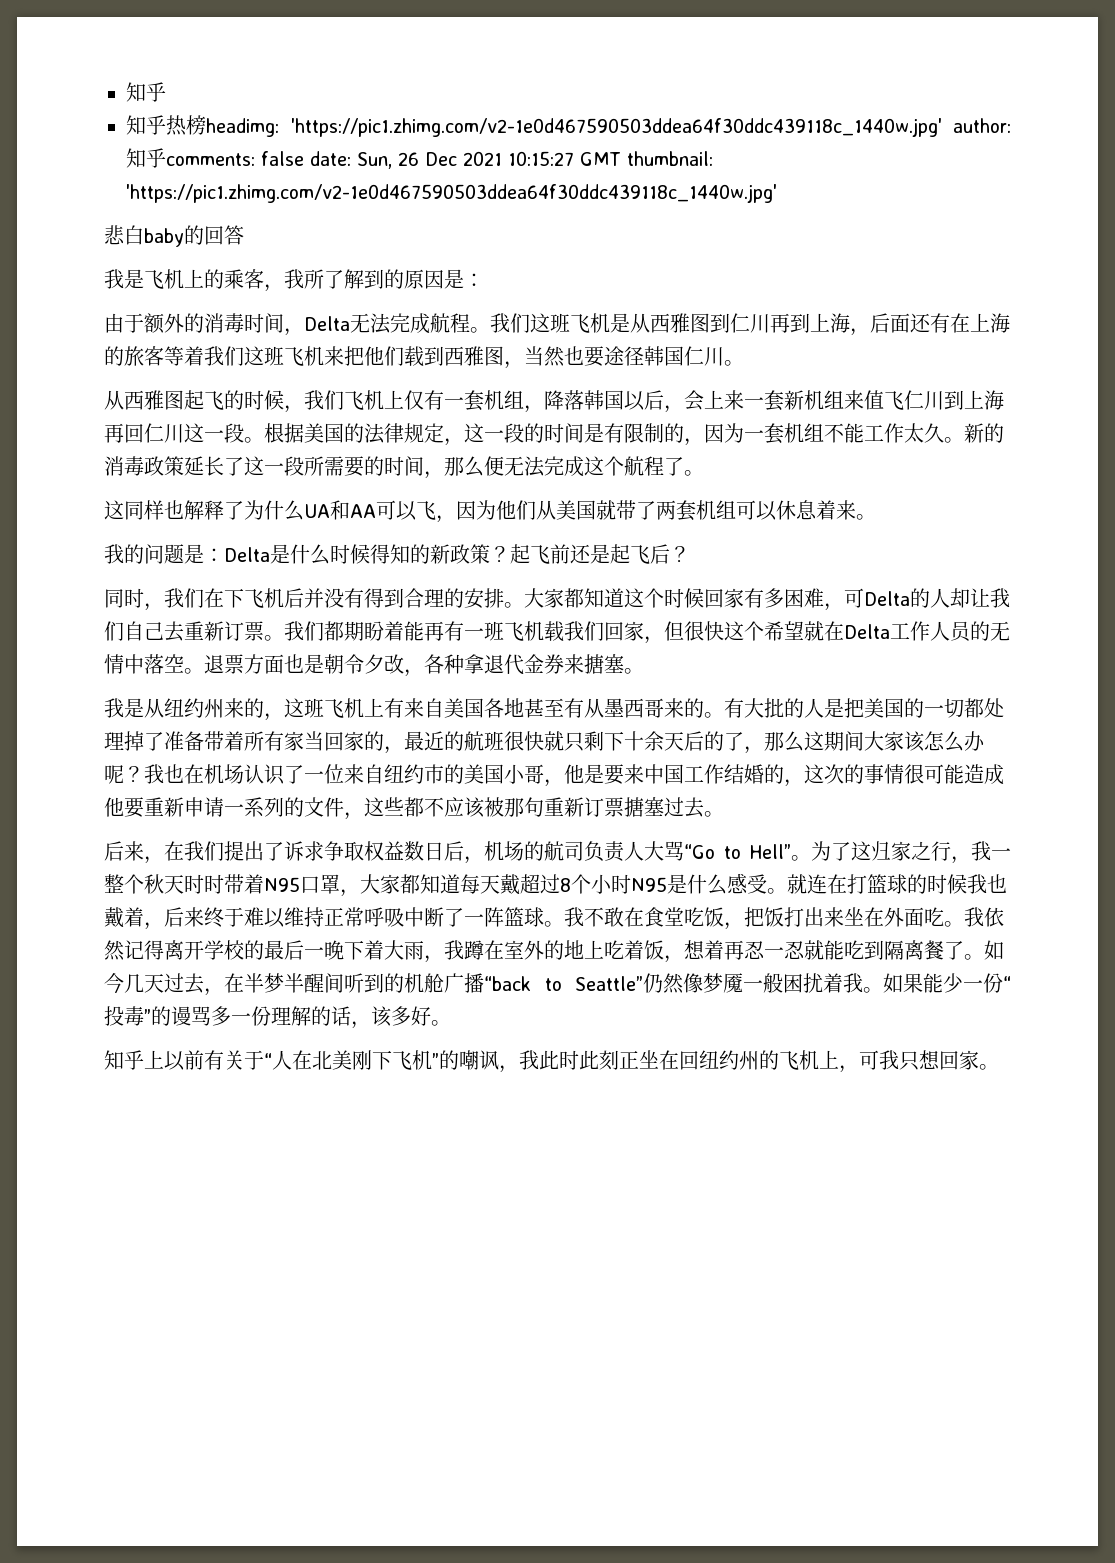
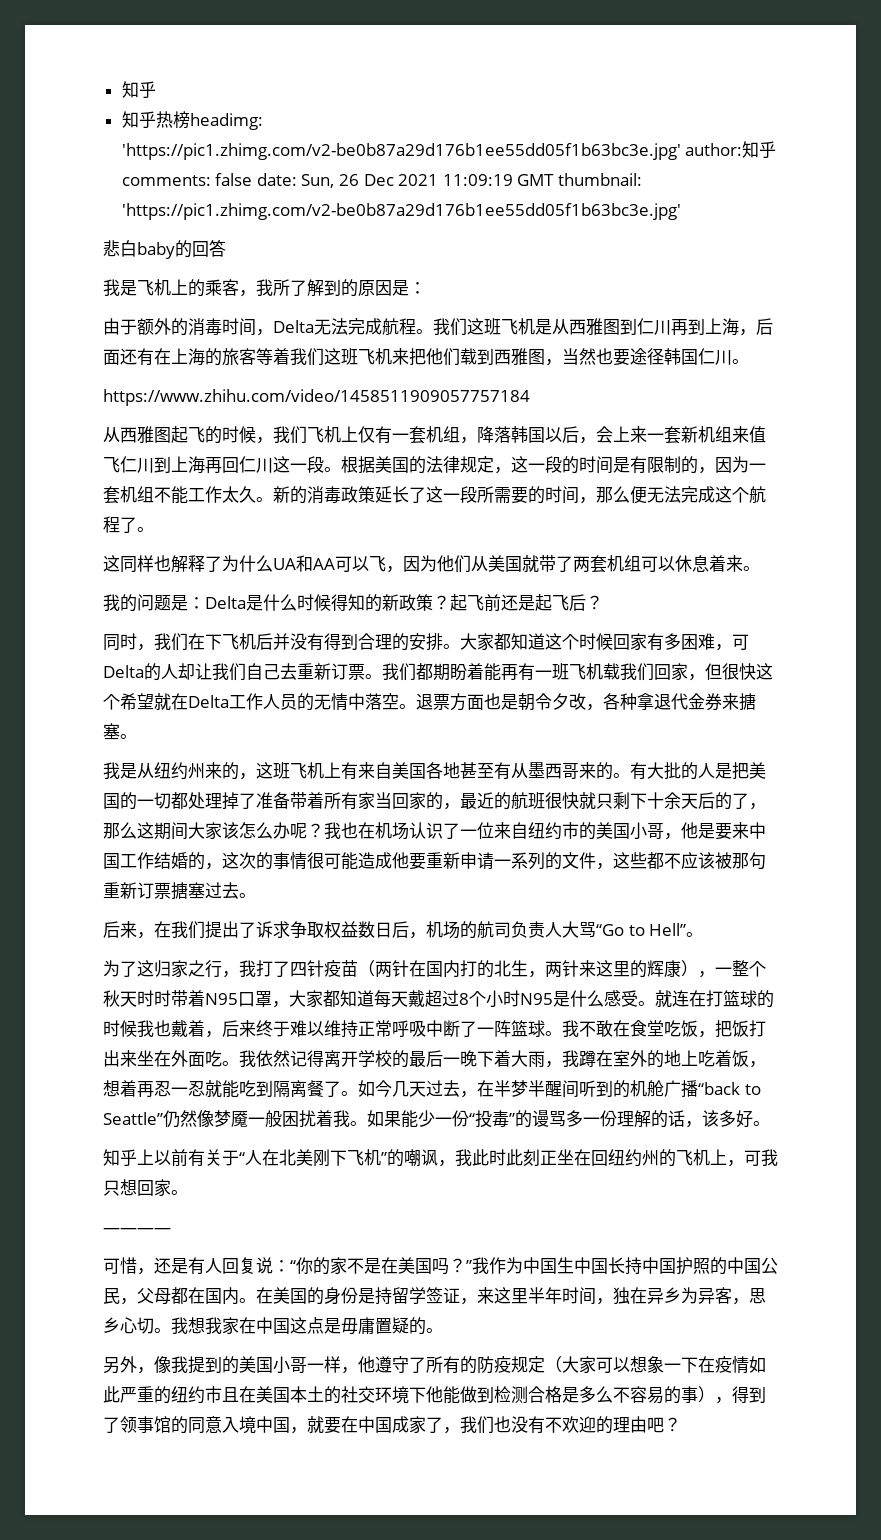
[290,118,942,137] 'https://pic1.zhimg.com/v2-1e0d467590503ddea64f30ddc439118c_1440w.jpg' -> [121,143,681,160] 'https://pic1.zhimg.com/v2-be0b87a29d176b1ee55dd05f1b63bc3e.jpg'
[508,151,574,166] 10:15:27 -> [442,174,513,186] 11:09:19
[126,184,777,203] 'https://pic1.zhimg.com/v2-1e0d467590503ddea64f30ddc439118c_1440w.jpg' -> [121,203,681,220] 'https://pic1.zhimg.com/v2-be0b87a29d176b1ee55dd05f1b63bc3e.jpg'
(744, 363) none -> [103,389,530,406] // https://www.zhihu.com/video/1458511909057757184
(811, 858) none -> (704, 934) //
(991, 851) none -> [256,960,715,978] 打了四针疫苗（两针在国内打的北生，两针来这里的辉康），
(999, 1067) none -> [103,1228,171,1233] [103,1257,778,1275] [103,1287,766,1305] [103,1317,443,1335] [103,1356,766,1374] [103,1386,766,1404] [103,1416,681,1434] // ———— // 可惜，还是有人回复说：“你的家不是在美国吗？”我作为中国生中国长持中国护照的中国公民，父母都在国内。在美国的身份是持留学签证，来这里半年时间，独在异乡为异客，思乡心切。我想我家在中国这点是毋庸置疑的。 // 另外，像我提到的美国小哥一样，他遵守了所有的防疫规定（大家可以想象一下在疫情如此严重的纽约市且在美国本土的社交环境下他能做到检测合格是多么不容易的事），得到了领事馆的同意入境中国，就要在中国成家了，我们也没有不欢迎的理由吧？

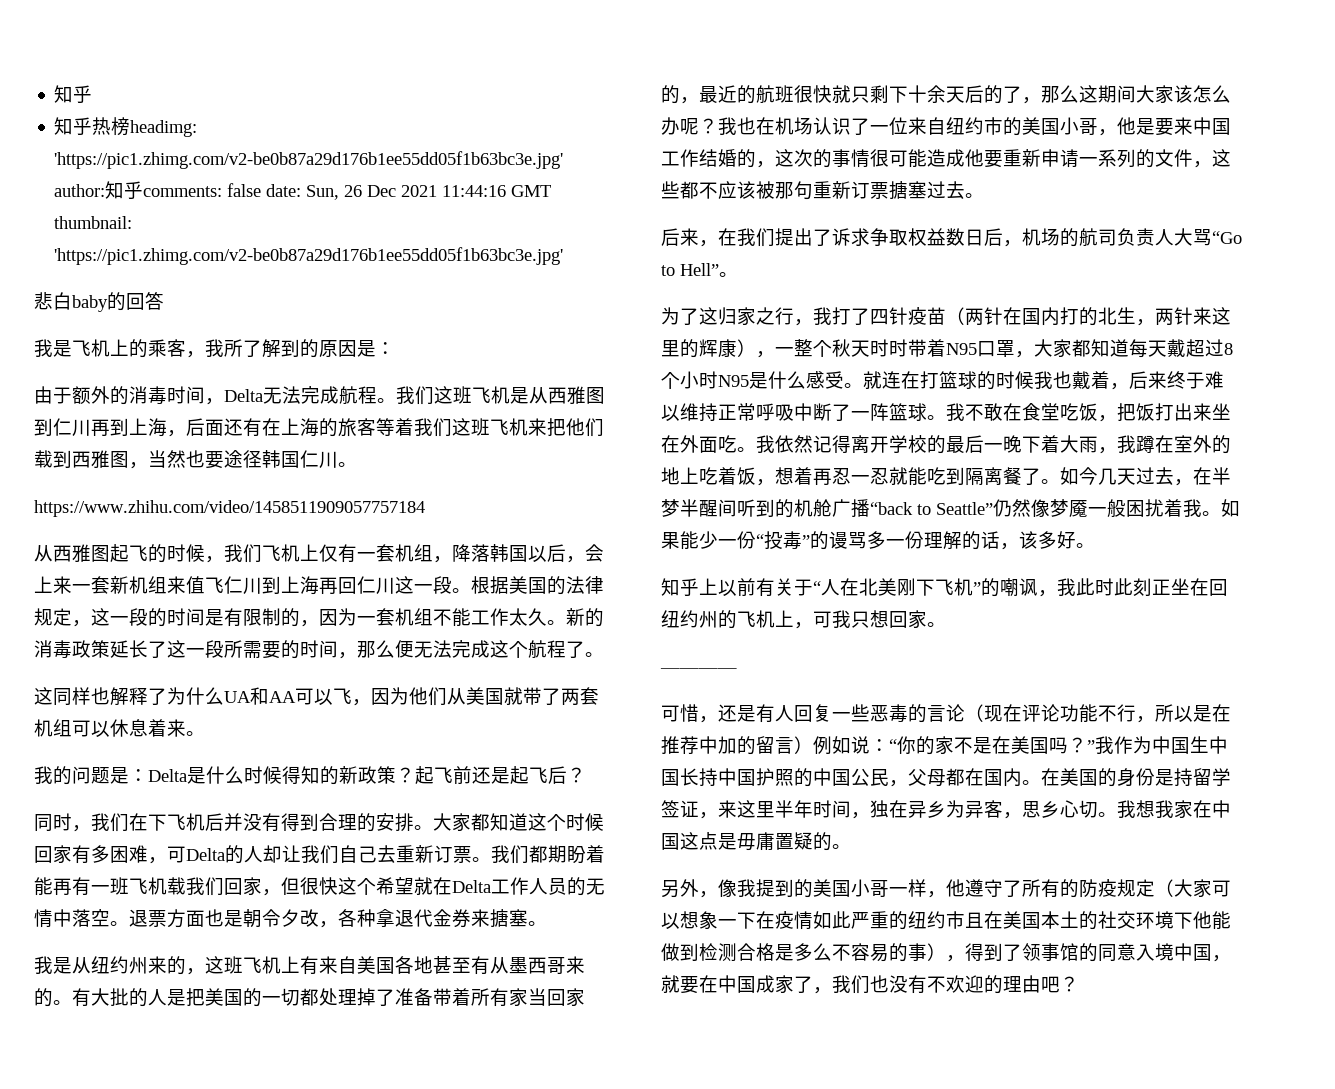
[442,174,513,186] 11:09:19 -> [442,185,507,197] 11:44:16
(256, 1265) none -> [832,704,1231,723] [661,736,851,755] 一些恶毒的言论（现在评论功能不行，所以是在推荐中加的留言）例如

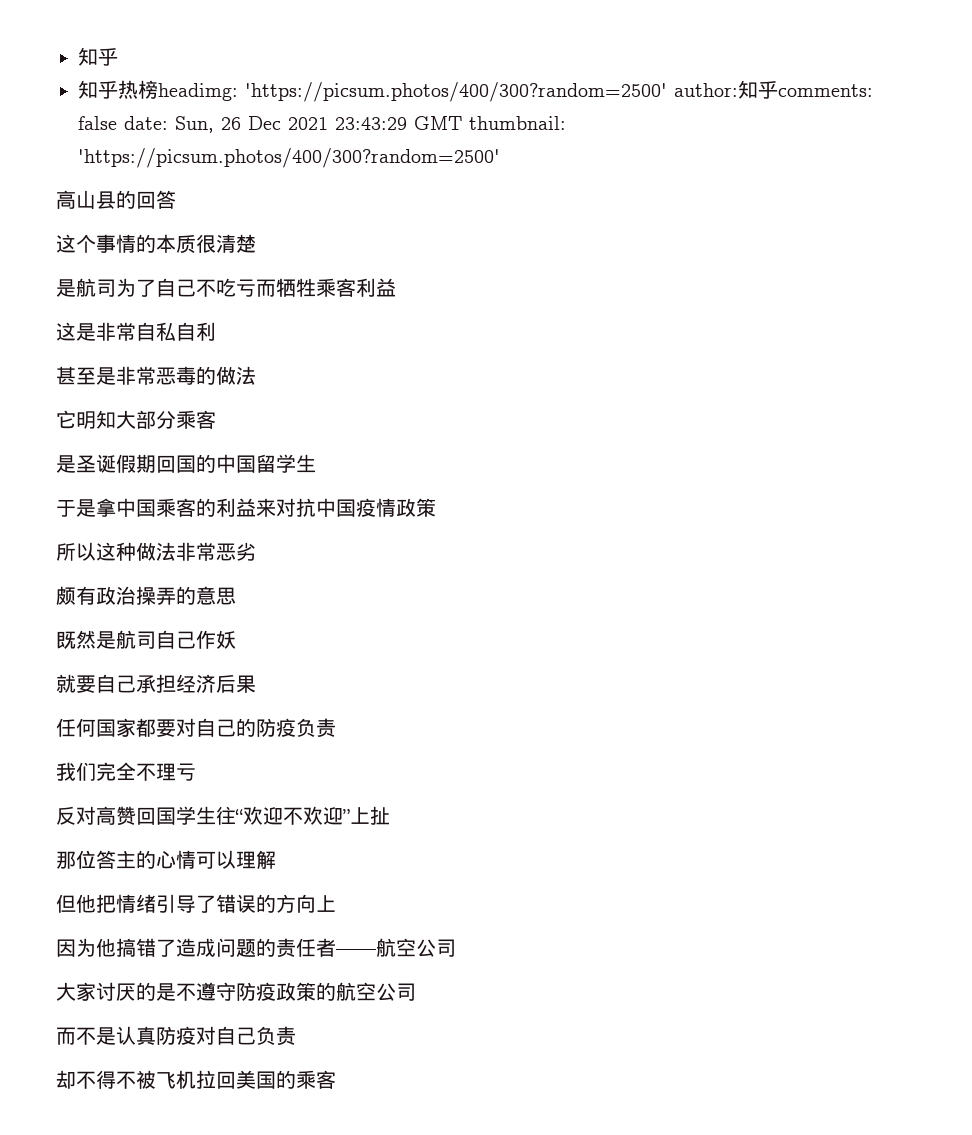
[54,151,564,169] 'https://pic1.zhimg.com/v2-be0b87a29d176b1ee55dd05f1b63bc3e.jpg' -> [245,82,667,102] 'https://picsum.photos/400/300?random=2500'
[442,185,507,197] 11:44:16 -> [335,117,407,130] 23:43:29
[54,247,564,265] [34,292,108,312] 'https://pic1.zhimg.com/v2-be0b87a29d176b1ee55dd05f1b63bc3e.jpg' // 悲白baby -> [78,148,500,168] [56,190,116,209] 'https://picsum.photos/400/300?random=2500' // 高山县
[34,339,395,358] [34,386,605,405] [34,418,604,437] [34,450,357,469] [34,500,425,517] [34,544,604,563] [34,576,604,595] [34,608,604,627] [34,640,604,659] [34,687,599,706] [34,719,205,737] [34,766,586,785] [34,813,604,832] [34,845,605,864] [34,877,605,896] [34,909,547,928] [34,956,585,975] [34,988,585,1007] [661,85,1231,104] [661,117,1231,136] [661,149,1231,168] [661,181,984,200] [661,228,1242,247] [661,263,738,277] [661,307,1231,326] [661,339,1233,358] [661,371,1224,390] [661,403,1231,422] [661,435,1231,454] [661,467,1231,486] [661,499,1240,518] [661,531,1095,550] [661,578,1228,597] [661,610,946,629] [660,668,737,673] [661,704,1231,723] [661,736,1228,755] [661,768,1231,787] [661,800,1231,819] [661,832,851,851] [661,879,1231,898] [661,911,1231,930] [661,943,1231,962] [661,975,1079,994] 我是飞机上的乘客，我所了解到的原因是： // 由于额外的消毒时间，Delta无法完成航程。我们这班飞机是从西雅图到仁川再到上海，后面还有在上海的旅客等着我们这班飞机来把他们载到西雅图，当然也要途径韩国仁川。 // https://www.zhihu.com/video/1458511909057757184 // 从西雅图起飞的时候，我们飞机上仅有一套机组，降落韩国以后，会上来一套新机组来值飞仁川到上海再回仁川这一段。根据美国的法律规定，这一段的时间是有限制的，因为一套机组不能工作太久。新的消毒政策延长了这一段所需要的时间，那么便无法完成这个航程了。 // 这同样也解释了为什么UA和AA可以飞，因为他们从美国就带了两套机组可以休息着来。 // 我的问题是：Delta是什么时候得知的新政策？起飞前还是起飞后？ // 同时，我们在下飞机后并没有得到合理的安排。大家都知道这个时候回家有多困难，可Delta的人却让我们自己去重新订票。我们都期盼着能再有一班飞机载我们回家，但很快这个希望就在Delta工作人员的无情中落空。退票方面也是朝令夕改，各种拿退代金券来搪塞。 // 我是从纽约州来的，这班飞机上有来自美国各地甚至有从墨西哥来的。有大批的人是把美国的一切都处理掉了准备带着所有家当回家的，最近的航班很快就只剩下十余天后的了，那么这期间大家该怎么办呢？我也在机场认识了一位来自纽约市的美国小哥，他是要来中国工作结婚的，这次的事情很可能造成他要重新申请一系列的文件，这些都不应该被那句重新订票搪塞过去。 // 后来，在我们提出了诉求争取权益数日后，机场的航司负责人大骂“Go to Hell”。 // 为了这归家之行，我打了四针疫苗（两针在国内打的北生，两针来这里的辉康），一整个秋天时时带着N95口罩，大家都知道每天戴超过8个小时N95是什么感受。就连在打篮球的时候我也戴着，后来终于难以维持正常呼吸中断了一阵篮球。我不敢在食堂吃饭，把饭打出来坐在外面吃。我依然记得离开学校的最后一晚下着大雨，我蹲在室外的地上吃着饭，想着再忍一忍就能吃到隔离餐了。如今几天过去，在半梦半醒间听到的机舱广播“back to Seattle”仍然像梦魇一般困扰着我。如果能少一份“投毒”的谩骂多一份理解的话，该多好。 // 知乎上以前有关于“人在北美刚下飞机”的嘲讽，我此时此刻正坐在回纽约州的飞机上，可我只想回家。 // ———— // 可惜，还是有人回复一些恶毒的言论（现在评论功能不行，所以是在推荐中加的留言）例如说：“你的家不是在美国吗？”我作为中国生中国长持中国护照的中国公民，父母都在国内。在美国的身份是持留学签证，来这里半年时间，独在异乡为异客，思乡心切。我想我家在中国这点是毋庸置疑的。 // 另外，像我提到的美国小哥一样，他遵守了所有的防疫规定（大家可以想象一下在疫情如此严重的纽约市且在美国本土的社交环境下他能做到检测合格是多么不容易的事），得到了领事馆的同意入境中国，就要在中国成家了，我们也没有不欢迎的理由吧？ -> [56,234,256,253] [56,278,396,297] [56,322,216,341] [56,366,256,385] [56,410,216,429] [56,454,316,473] [56,498,436,517] [56,542,256,561] [56,586,236,605] [56,630,236,649] [56,674,256,693] [56,718,336,738] [56,762,196,781] [56,806,390,826] [56,850,276,869] [56,894,336,913] [56,938,456,958] [56,982,416,1001] [56,1026,296,1046] [56,1070,336,1089] 这个事情的本质很清楚 // 是航司为了自己不吃亏而牺牲乘客利益 // 这是非常自私自利 // 甚至是非常恶毒的做法 // 它明知大部分乘客 // 是圣诞假期回国的中国留学生 // 于是拿中国乘客的利益来对抗中国疫情政策 // 所以这种做法非常恶劣 // 颇有政治操弄的意思 // 既然是航司自己作妖 // 就要自己承担经济后果 // 任何国家都要对自己的防疫负责 // 我们完全不理亏 // 反对高赞回国学生往“欢迎不欢迎”上扯 // 那位答主的心情可以理解 // 但他把情绪引导了错误的方向上 // 因为他搞错了造成问题的责任者——航空公司 // 大家讨厌的是不遵守防疫政策的航空公司 // 而不是认真防疫对自己负责 // 却不得不被飞机拉回美国的乘客

